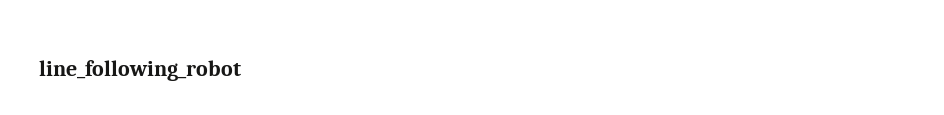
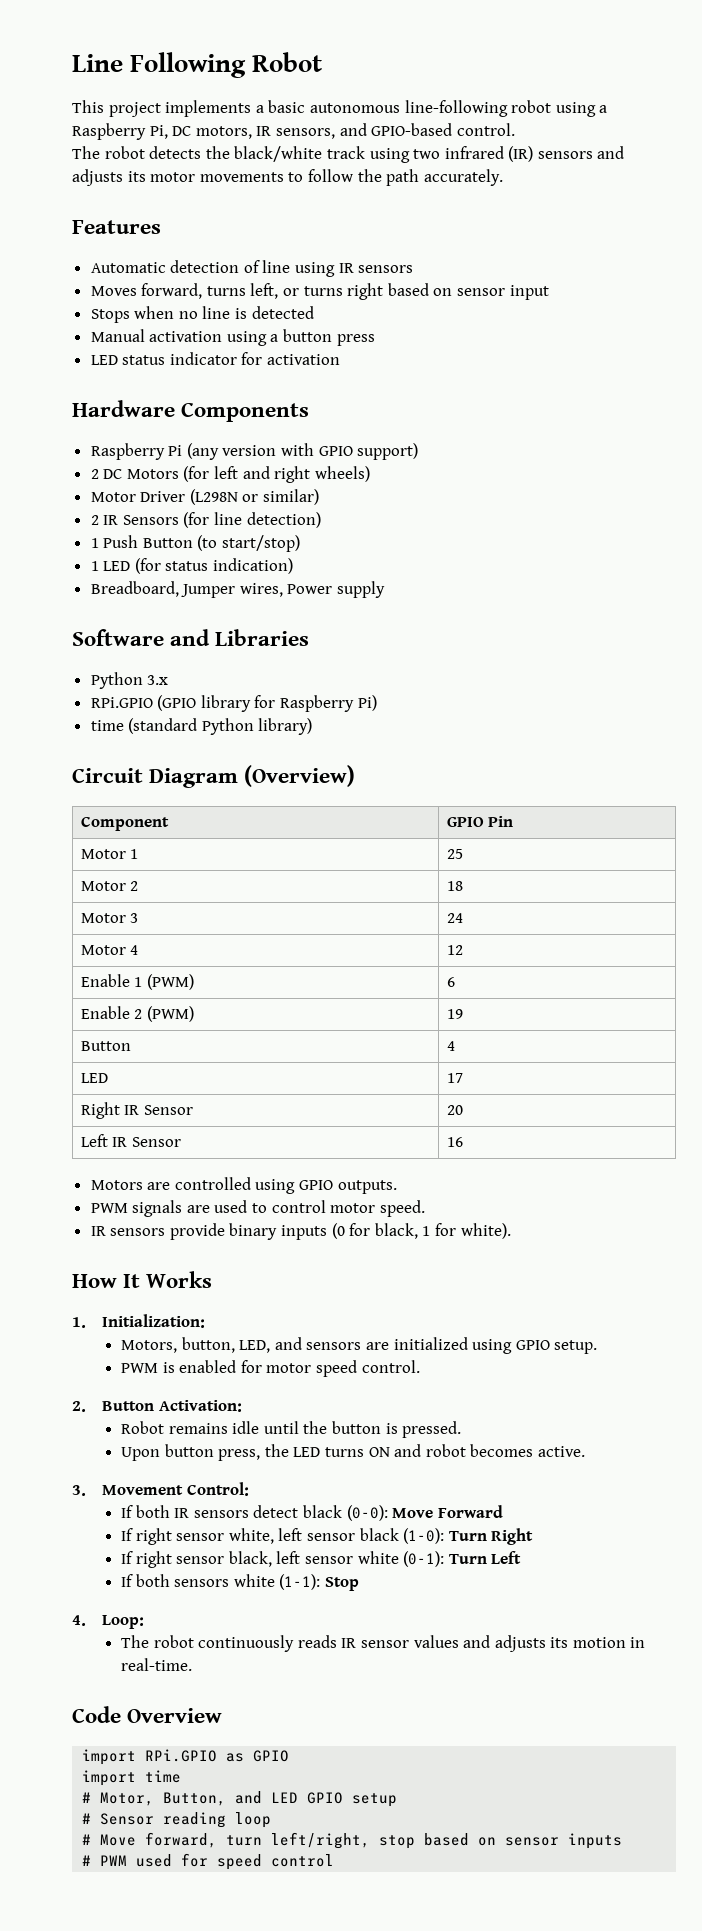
[39,60,241,81] line_following_robot -> [72,52,323,78] [72,100,608,117] [72,123,515,140] [72,146,625,163] [72,169,503,186] [72,220,161,234] [90,260,414,277] [90,283,549,300] [90,306,314,323] [90,329,375,346] [90,352,341,365] [72,400,310,422] [90,443,419,460] [90,466,370,483] [90,489,320,505] [90,512,321,528] [90,535,301,552] [90,558,294,574] [90,581,386,598] [72,629,310,646] [90,672,169,689] [90,695,377,712] [90,718,313,735] [72,765,356,788] [80,816,169,831] [446,816,514,827] [80,849,139,859] [446,849,463,859] [80,881,139,891] [446,881,463,891] [80,913,139,923] [446,913,463,923] [80,945,139,955] [446,945,463,955] [80,974,194,990] [446,977,455,987] [80,1006,194,1022] [446,1009,463,1019] [80,1041,131,1051] [446,1041,455,1051] [80,1073,108,1083] [446,1073,463,1083] [80,1102,193,1119] [446,1105,463,1115] [80,1134,181,1147] [446,1137,463,1147] [90,1177,397,1194] [90,1200,425,1217] [90,1223,511,1240] [72,1271,213,1288] [72,1314,206,1328] [120,1337,598,1354] [120,1360,420,1377] [72,1400,242,1412] [120,1421,462,1438] [120,1444,585,1461] [72,1482,249,1496] [120,1505,503,1521] [120,1528,534,1545] [120,1551,522,1568] [120,1574,359,1591] [72,1615,145,1629] [120,1635,646,1652] [120,1658,192,1671] [72,1706,223,1723] [82,1749,290,1765] [82,1770,182,1786] [82,1791,398,1807] [82,1812,272,1828] [82,1832,623,1849] [82,1853,335,1870] Line Following Robot // This project implements a basic autonomous line-following robot using a Raspberry Pi, DC motors, IR sensors, and GPIO-based control. // The robot detects the black/white track using two infrared (IR) sensors and adjusts its motor movements to follow the path accurately. // Features // Automatic detection of line using IR sensors // Moves forward, turns left, or turns right based on sensor input // Stops when no line is detected // Manual activation using a button press // LED status indicator for activation // Hardware Components // Raspberry Pi (any version with GPIO support) // 2 DC Motors (for left and right wheels) // Motor Driver (L298N or similar) // 2 IR Sensors (for line detection) // 1 Push Button (to start/stop) // 1 LED (for status indication) // Breadboard, Jumper wires, Power supply // Software and Libraries // Python 3.x // RPi.GPIO (GPIO library for Raspberry Pi) // time (standard Python library) // Circuit Diagram (Overview) // Component | GPIO Pin // Motor 1 | 25 // Motor 2 | 18 // Motor 3 | 24 // Motor 4 | 12 // Enable 1 (PWM) | 6 // Enable 2 (PWM) | 19 // Button | 4 // LED | 17 // Right IR Sensor | 20 // Left IR Sensor | 16 // Motors are controlled using GPIO outputs. // PWM signals are used to control motor speed. // IR sensors provide binary inputs (0 for black, 1 for white). // How It Works // 1. Initialization: // Motors, button, LED, and sensors are initialized using GPIO setup. // PWM is enabled for motor speed control. // 2. Button Activation: // Robot remains idle until the button is pressed. // Upon button press, the LED turns ON and robot becomes active. // 3. Movement Control: // If both IR sensors detect black (0-0): Move Forward // If right sensor white, left sensor black (1-0): Turn Right // If right sensor black, left sensor white (0-1): Turn Left // If both sensors white (1-1): Stop // 4. Loop: // The robot continuously reads IR sensor values and adjusts its motion in real-time. // Code Overview // import RPi.GPIO as GPIO // import time // # Motor, Button, and LED GPIO setup // # Sensor reading loop // # Move forward, turn left/right, stop based on sensor inputs // # PWM used for speed control

